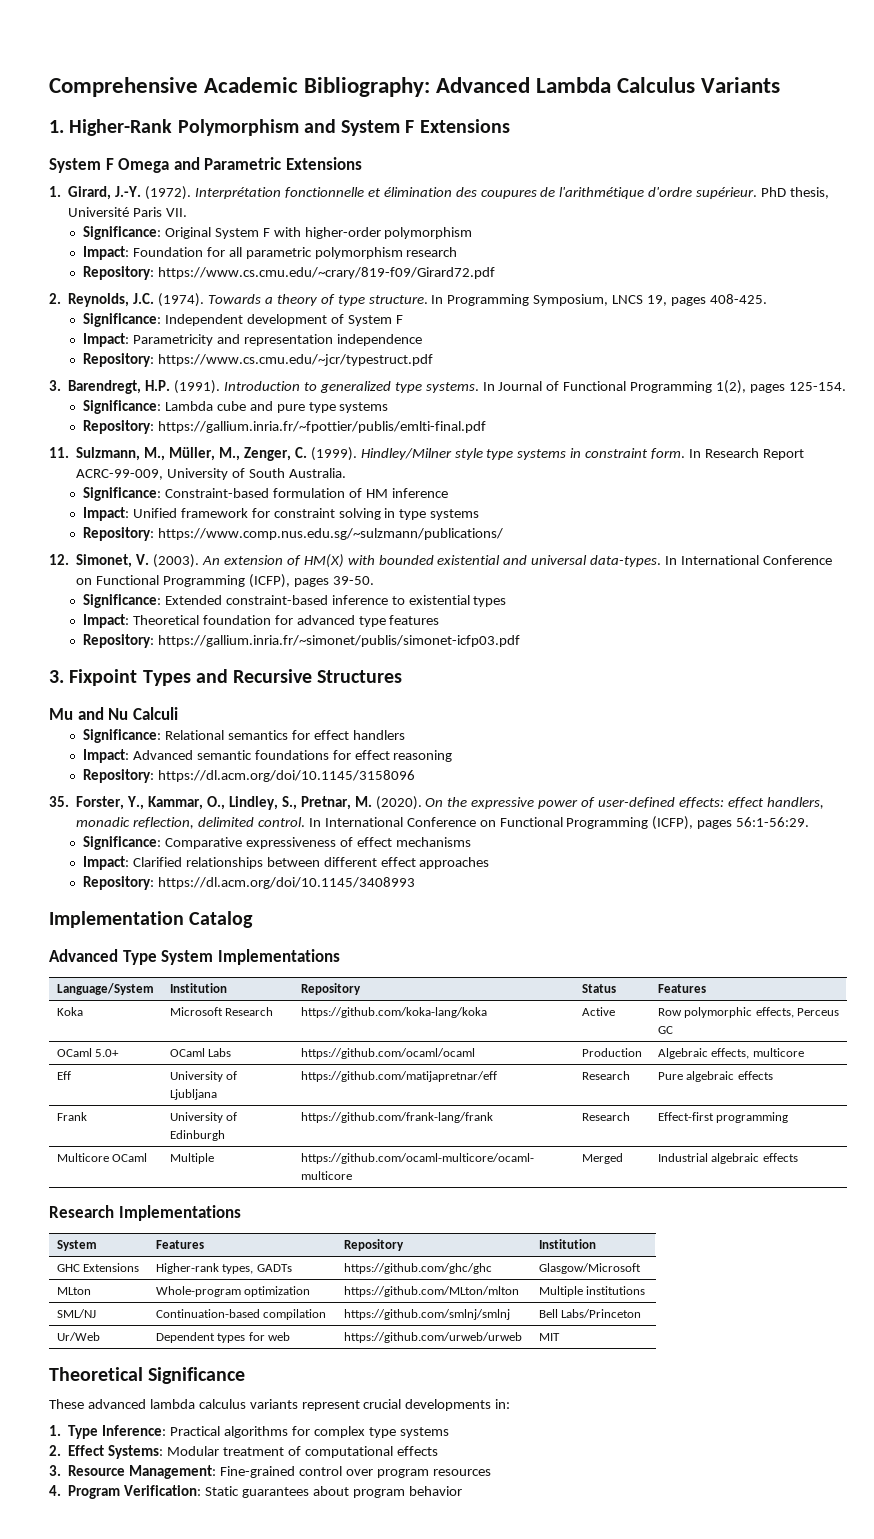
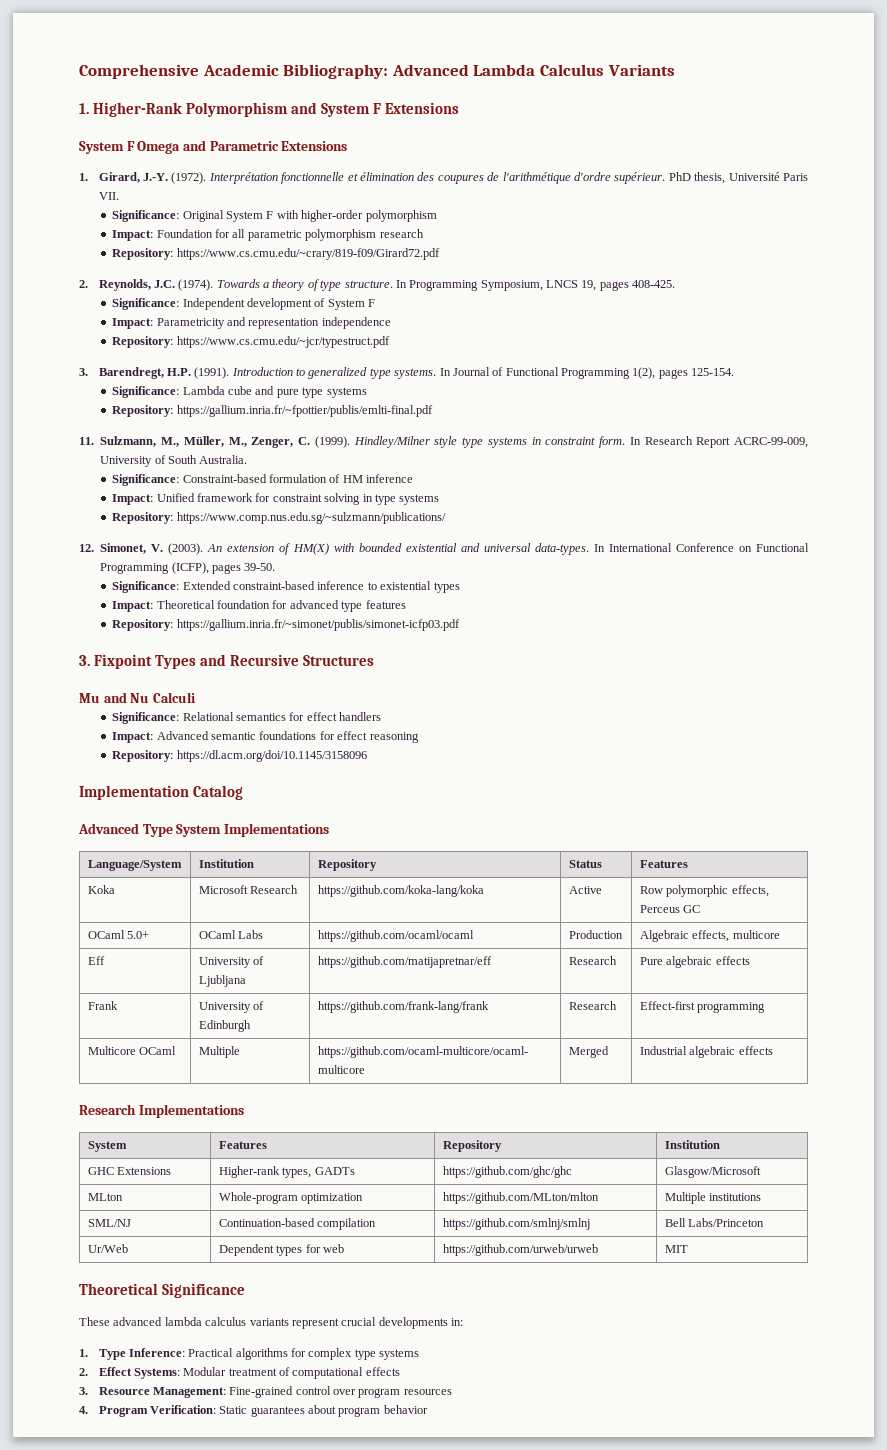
[49,796,824,810] [76,816,810,830] [82,836,471,850] [82,856,490,870] [82,876,415,890] // 35. Forster, Y., Kammar, O., Lindley, S., Pretnar, M. (2020). On the expressive power of user-defined effects: effect handlers, monadic reflection, delimited control. In International Conference on Functional Programming (ICFP), pages 56:1-56:29. // Significance: Comparative expressiveness of effect mechanisms // Impact: Clarified relationships between different effect approaches // Repository: https://dl.acm.org/doi/10.1145/3408993 -> (367, 756) none

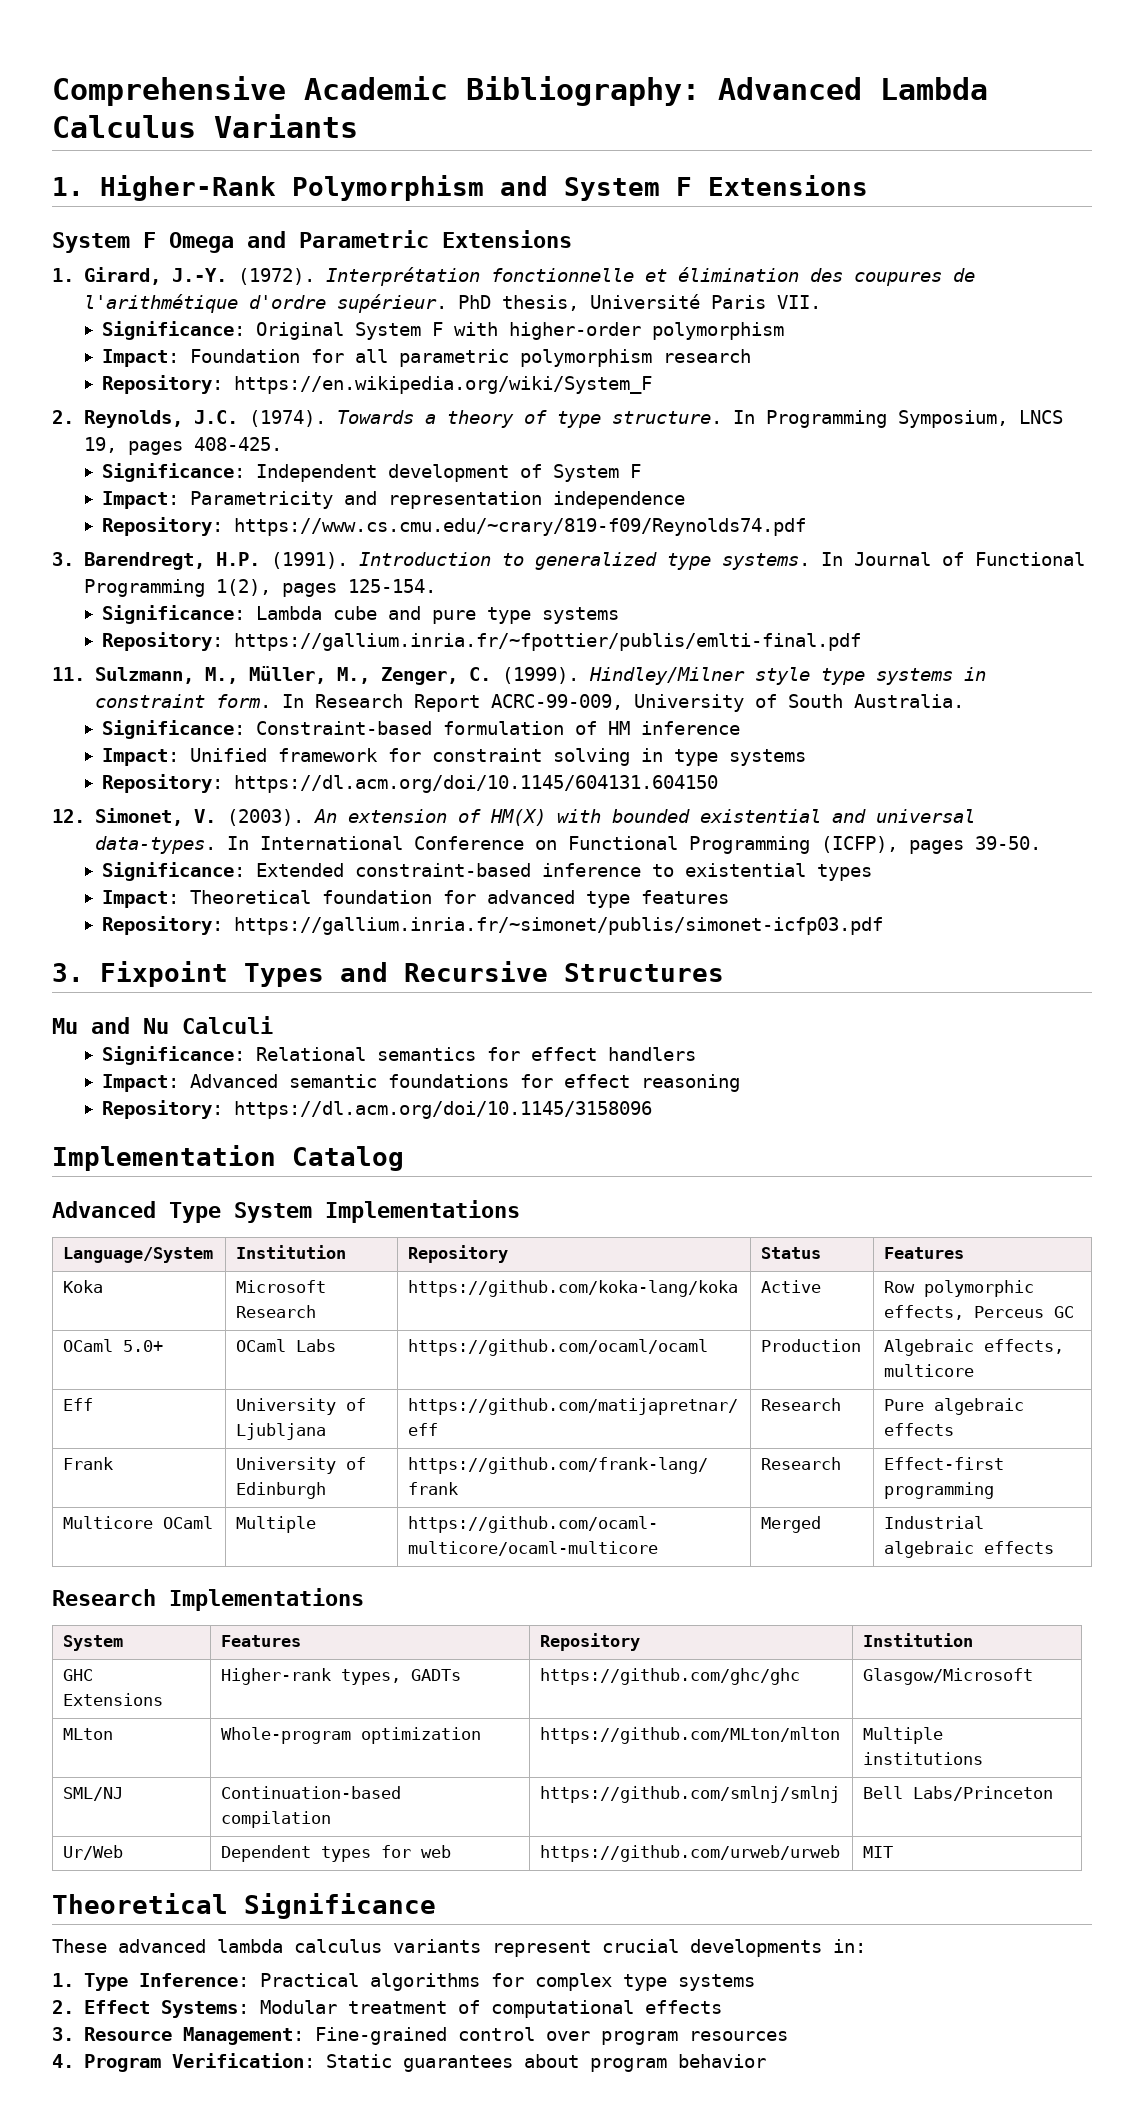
[176,248,440,260] https://www.cs.cmu.edu/~crary/819-f09/Girard72.pdf -> [234,376,653,394] https://en.wikipedia.org/wiki/System_F
[176,336,390,348] https://www.cs.cmu.edu/~jcr/typestruct.pdf -> [234,518,807,536] https://www.cs.cmu.edu/~crary/819-f09/Reynolds74.pdf
[176,512,446,524] https://www.comp.nus.edu.sg/~sulzmann/publications/ -> [234,775,719,793] https://dl.acm.org/doi/10.1145/604131.604150

